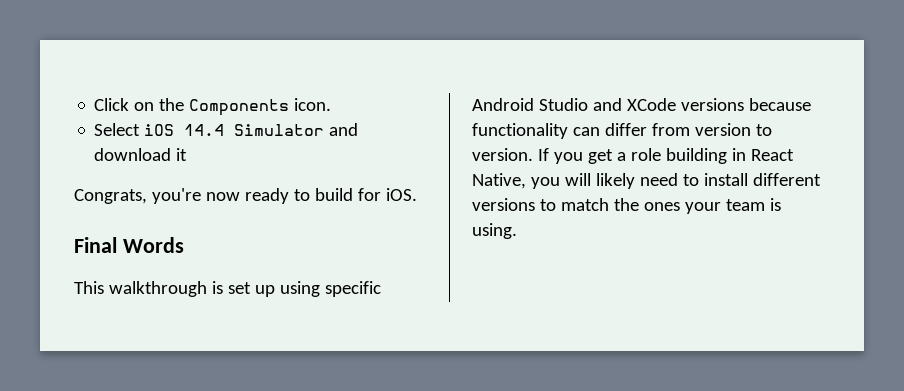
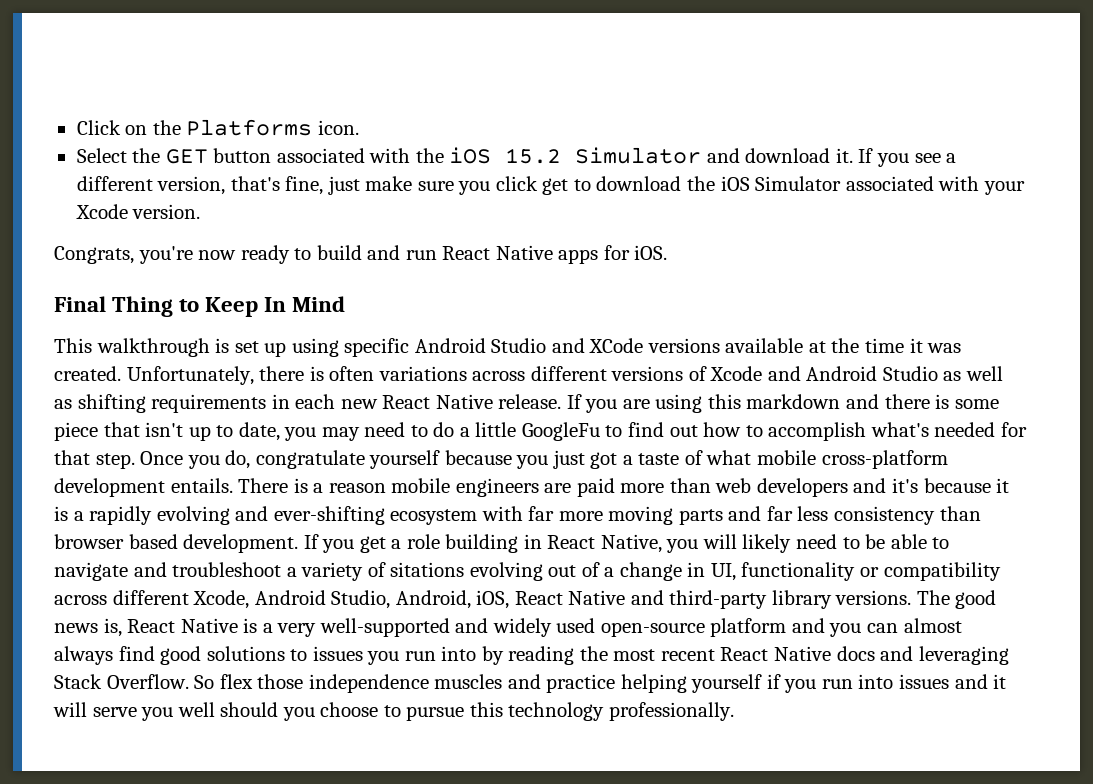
[189,99,290,116] Components -> [186,119,313,136] Platforms
[144,123,359,136] [94,148,188,161] iOS 14.4 Simulator and download it -> [132,147,957,167] [76,176,1025,195] [75,204,201,219] the GET button associated with the iOS 15.2 Simulator and download it. If you see a different version, that's fine, just make sure you click get to download the iOS Simulator associated with your Xcode version.
[357,188,417,201] [74,237,184,253] for iOS. // Final Words -> [367,245,668,264] [54,296,346,317] and run React Native apps for iOS. // Final Thing to Keep In Mind
[748,98,811,111] [472,123,772,139] [472,148,533,161] because functionality can differ from version to version. -> [725,338,962,353] [54,366,1004,385] [54,394,999,413] [54,422,1027,441] [54,450,948,469] [54,478,1010,497] [54,506,981,525] [54,534,299,553] available at the time it was created. Unfortunately, there is often variations across different versions of Xcode and Android Studio as well as shifting requirements in each new React Native release. If you are using this markdown and there is some piece that isn't up to date, you may need to do a little GoogleFu to find out how to accomplish what's needed for that step. Once you do, congratulate yourself because you just got a taste of what mobile cross-platform development entails. There is a reason mobile engineers are paid more than web developers and it's because it is a rapidly evolving and ever-shifting ecosystem with far more moving parts and far less consistency than browser based development.
[703,173,821,186] [472,198,781,214] [472,223,517,239] install different versions to match the ones your team is using. -> [865,534,950,549] [54,562,1001,581] [54,590,997,609] [54,618,962,637] [54,646,1009,665] [54,674,1007,693] [53,702,734,721] be able to navigate and troubleshoot a variety of sitations evolving out of a change in UI, functionality or compatibility across different Xcode, Android Studio, Android, iOS, React Native and third-party library versions. The good news is, React Native is a very well-supported and widely used open-source platform and you can almost always find good solutions to issues you run into by reading the most recent React Native docs and leveraging Stack Overflow. So flex those independence muscles and practice helping yourself if you run into issues and it will serve you well should you choose to pursue this technology professionally.

